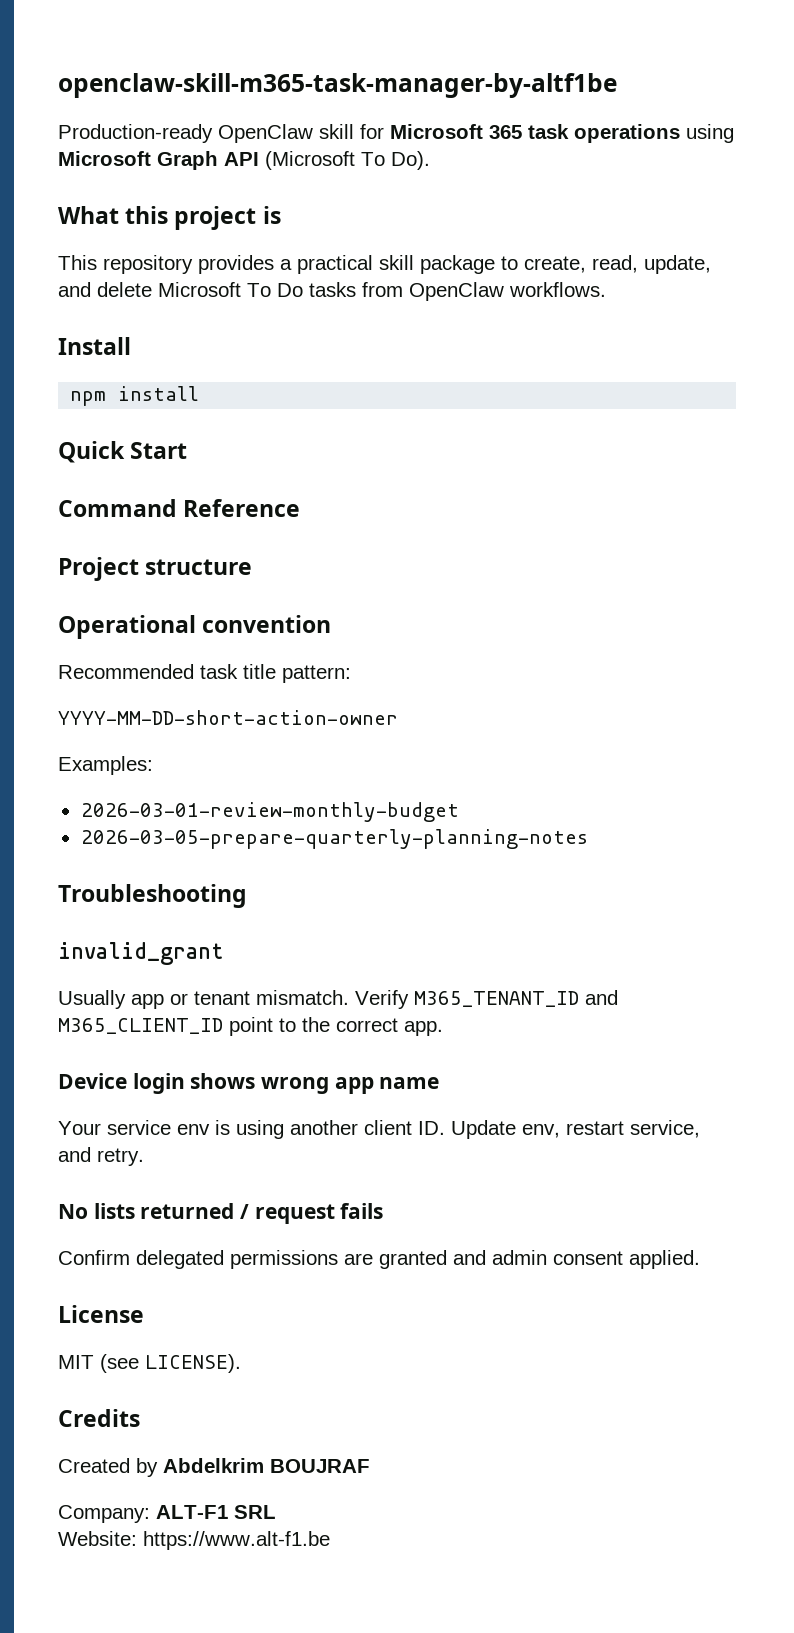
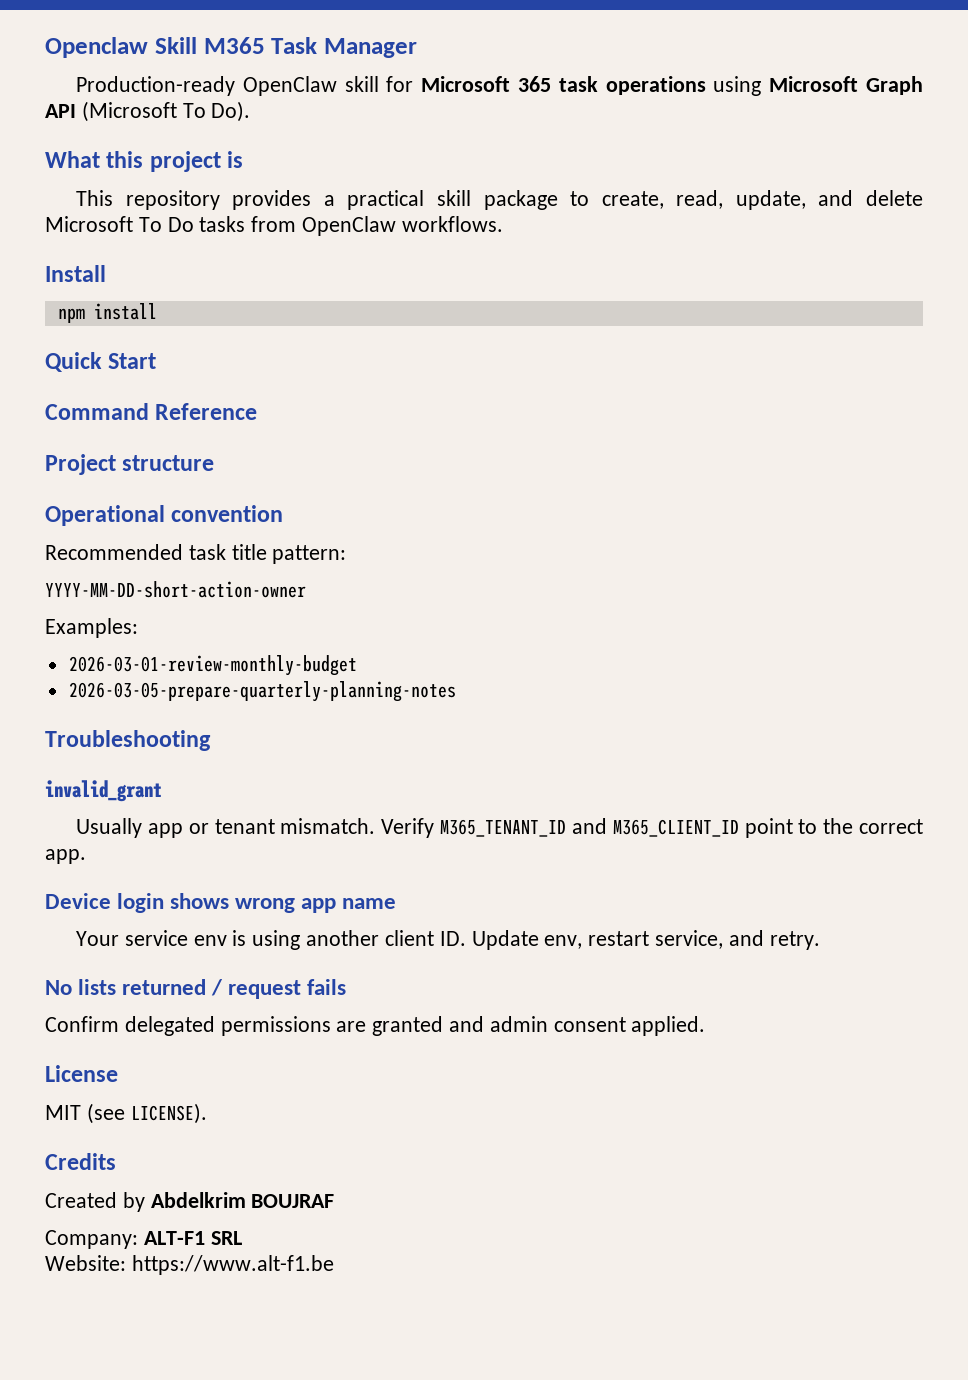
[58,73,617,98] openclaw-skill-m365-task-manager-by-altf1be -> [45,37,417,58] Openclaw Skill M365 Task Manager

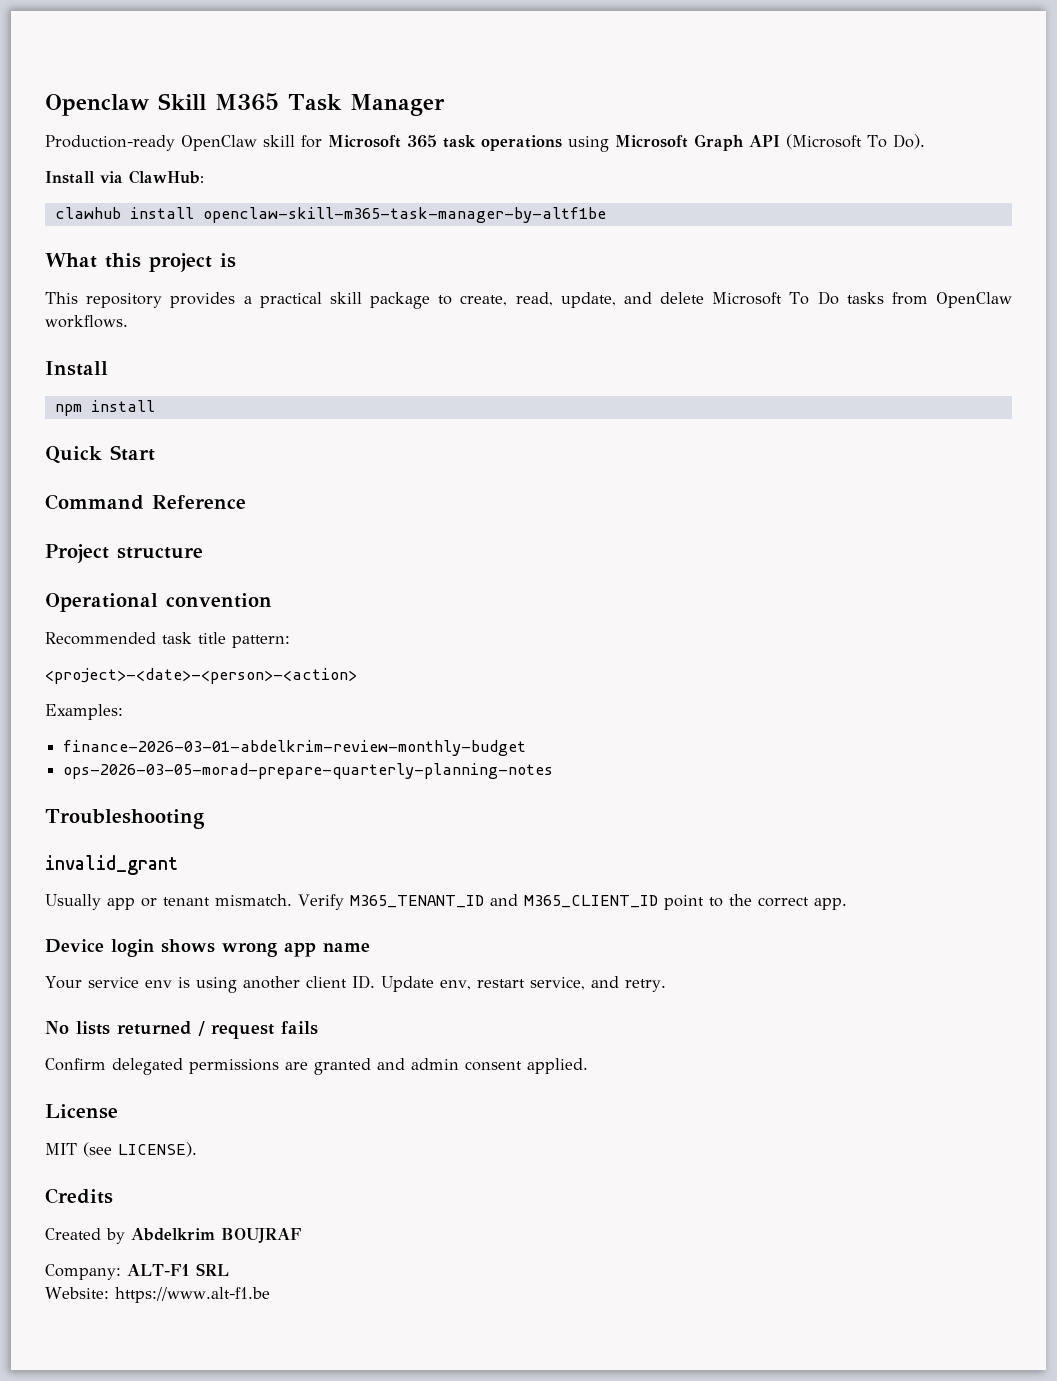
(251, 111) none -> [45,170,204,184] [54,207,606,223] // Install via ClawHub: // clawhub install openclaw-skill-m365-task-manager-by-altf1be
[45,581,306,598] YYYY-MM-DD-short-action-owner -> [45,668,357,684] <project>-<date>-<person>-<action>
[68,655,357,676] [68,681,456,702] 2026-03-01-review-monthly-budget // 2026-03-05-prepare-quarterly-planning-notes -> [63,740,527,756] [63,763,554,779] finance-2026-03-01-abdelkrim-review-monthly-budget // ops-2026-03-05-morad-prepare-quarterly-planning-notes

